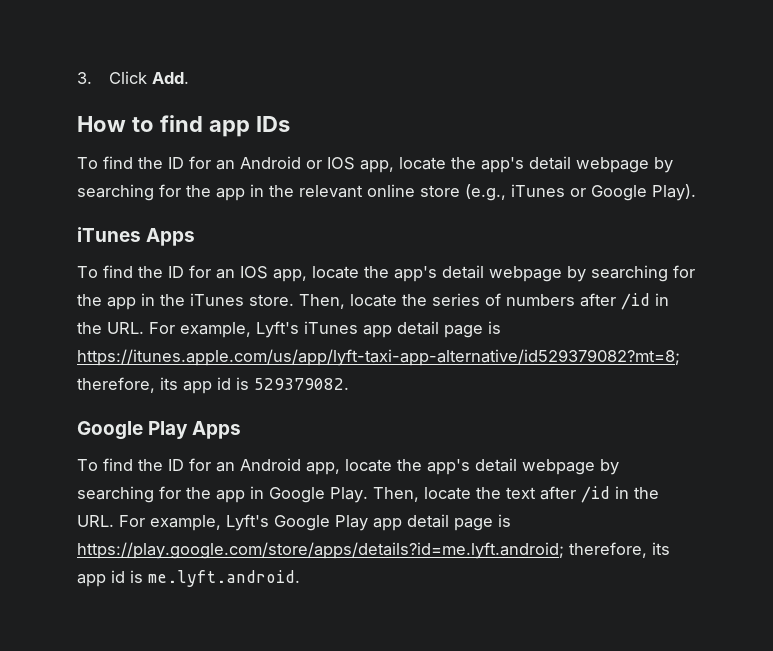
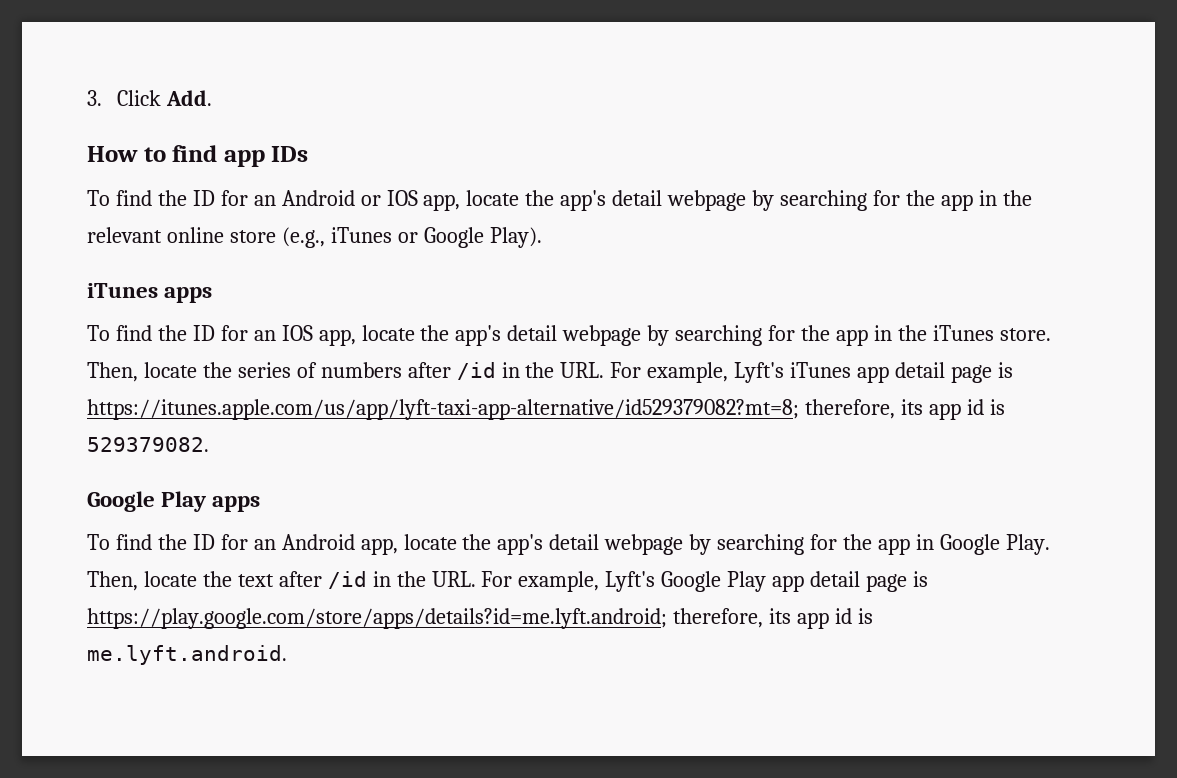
[146,228,196,246] Apps -> [164,287,213,303] apps
[192,421,242,439] Apps -> [212,496,261,512] apps

